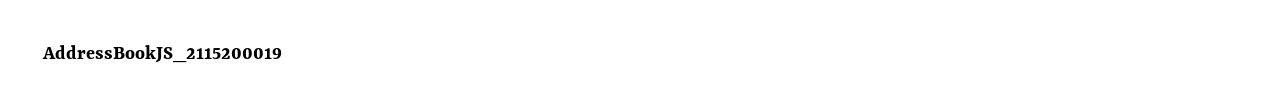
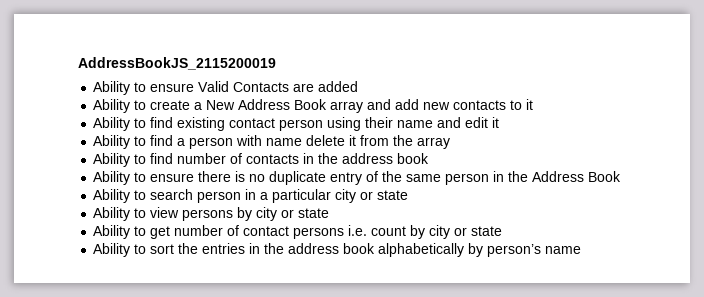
(282, 54) none -> [93,81,359,95] [93,99,534,113] [93,117,500,131] [93,135,451,149] [93,153,430,167] [93,171,622,185] [93,189,409,203] [93,207,330,221] [93,225,503,239] [93,243,582,257] // Ability to ensure Valid Contacts are added // Ability to create a New Address Book array and add new contacts to it // Ability to find existing contact person using their name and edit it // Ability to find a person with name delete it from the array // Ability to find number of contacts in the address book // Ability to ensure there is no duplicate entry of the same person in the Address Book // Ability to search person in a particular city or state // Ability to view persons by city or state // Ability to get number of contact persons i.e. count by city or state // Ability to sort the entries in the address book alphabetically by person’s name

